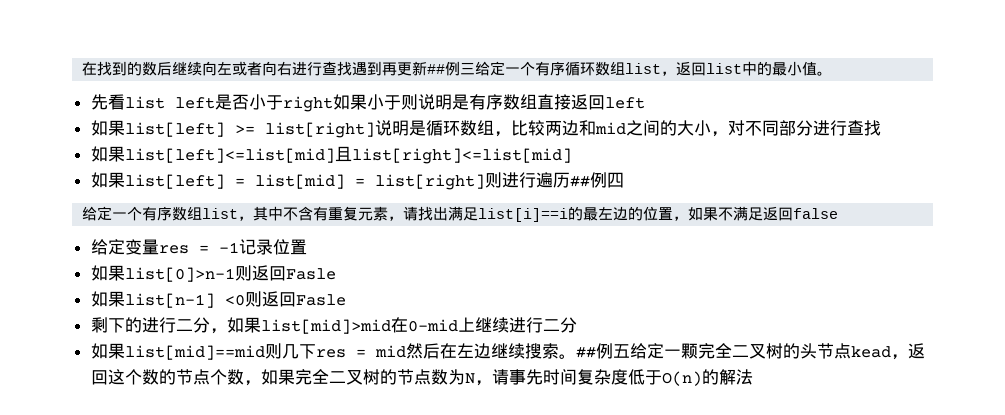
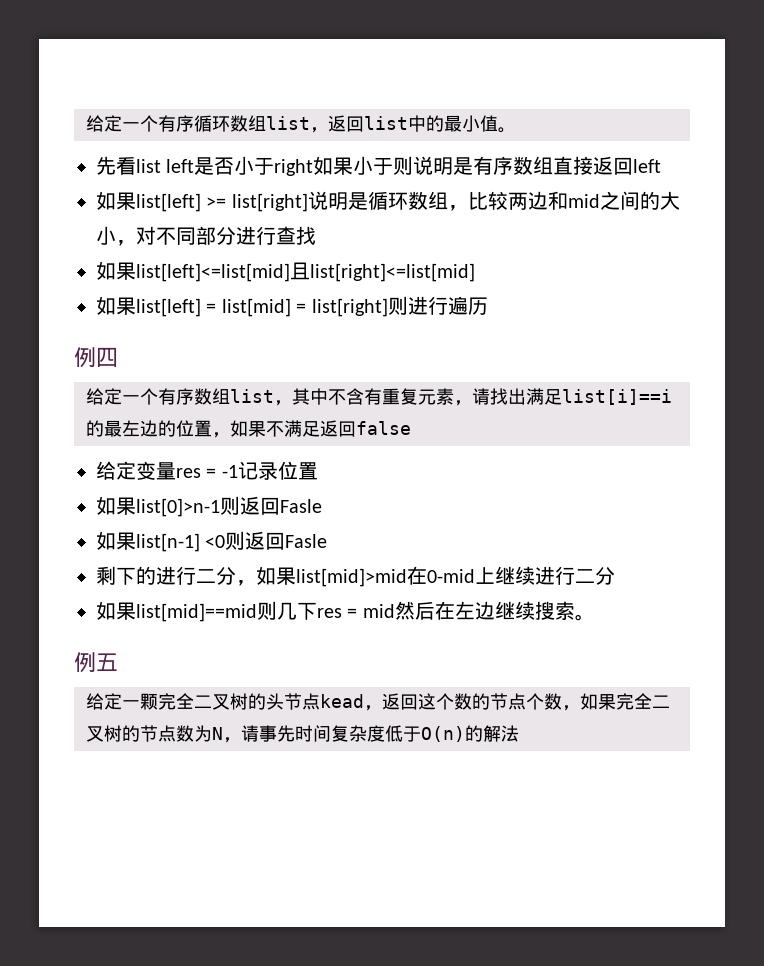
[82,61,476,76] 在找到的数后继续向左或者向右进行查找遇到再更新##例三 -> (86, 123) none
[569,175,590,187] ## -> (488, 306) //
[575,346,596,358] ## -> (595, 617) //
(630, 351) none -> (118, 662) //

